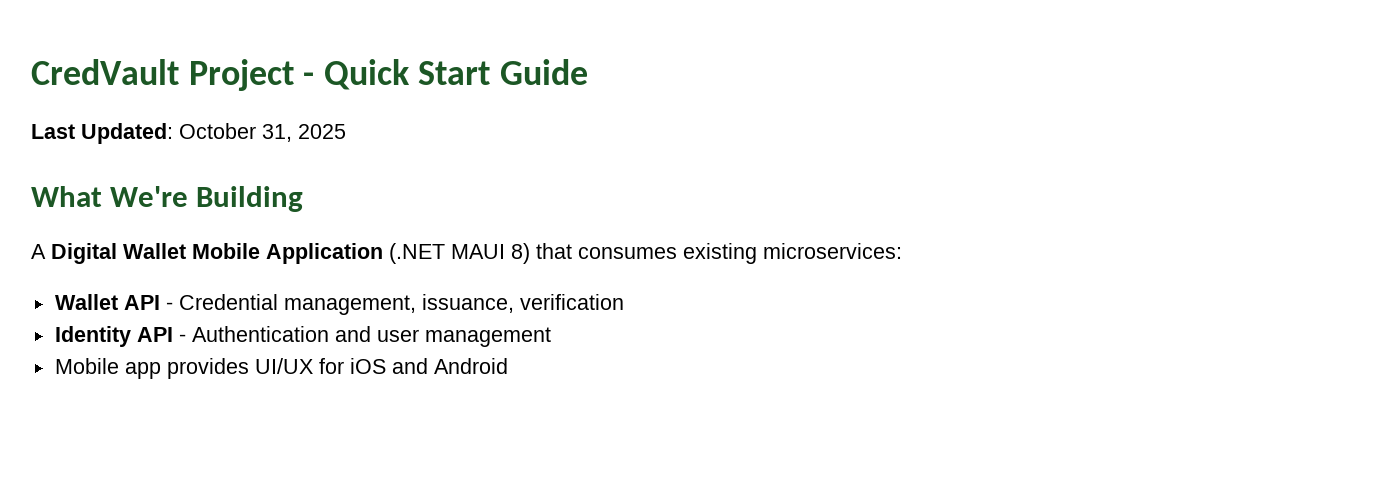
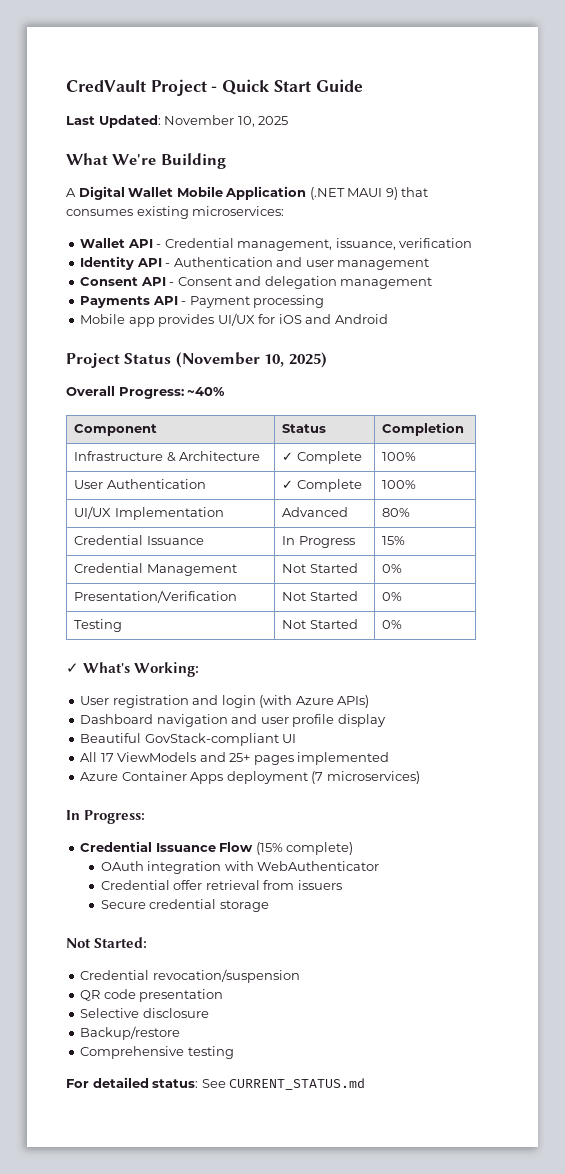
[179,123,292,142] October 31, -> [164,115,255,127] November 10,
[511,243,530,264] 8) -> [385,187,398,200] 9)
(551, 337) none -> [80,276,433,289] [80,295,325,308] // Consent API - Consent and delegation management // Payments API - Payment processing
(508, 366) none -> [66,352,327,368] [66,386,226,399] [74,424,158,436] [282,424,327,433] [382,422,465,436] [74,451,261,462] [282,451,362,464] [382,452,417,461] [74,479,206,489] [282,479,362,492] [382,480,417,489] [74,506,224,520] [282,507,349,517] [382,508,411,517] [74,535,204,545] [282,536,355,548] [382,536,406,545] [74,563,237,576] [282,563,358,573] [382,564,403,573] [74,590,238,603] [282,591,358,601] [382,592,403,601] [74,619,123,632] [282,619,358,629] [382,620,403,629] [66,662,200,677] [80,695,370,708] [80,714,386,727] [80,733,297,746] [80,752,390,765] [80,771,420,784] [66,810,146,824] [80,841,354,855] [100,861,380,874] [100,880,342,890] [100,899,269,912] [66,937,148,948] [80,969,300,983] [80,989,224,1002] [80,1008,209,1018] [80,1026,181,1040] [80,1046,234,1059] [66,1077,366,1090] // Project Status (November 10, 2025) // Overall Progress: ~40% // Component | Status | Completion // Infrastructure & Architecture | ✓ Complete | 100% // User Authentication | ✓ Complete | 100% // UI/UX Implementation | Advanced | 80% // Credential Issuance | In Progress | 15% // Credential Management | Not Started | 0% // Presentation/Verification | Not Started | 0% // Testing | Not Started | 0% // ✓ What's Working: // User registration and login (with Azure APIs) // Dashboard navigation and user profile display // Beautiful GovStack-compliant UI // All 17 ViewModels and 25+ pages implemented // Azure Container Apps deployment (7 microservices) // In Progress: // Credential Issuance Flow (15% complete) // OAuth integration with WebAuthenticator // Credential offer retrieval from issuers // Secure credential storage // Not Started: // Credential revocation/suspension // QR code presentation // Selective disclosure // Backup/restore // Comprehensive testing // For detailed status: See CURRENT_STATUS.md

